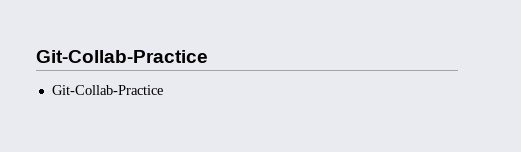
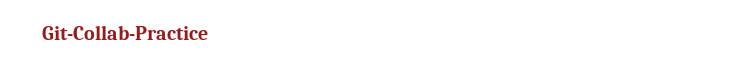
[36,50,208,63] [51,85,163,95] Git-Collab-Practice // Git-Collab-Practice -> [42,25,208,40] Git-Collab-Practice

